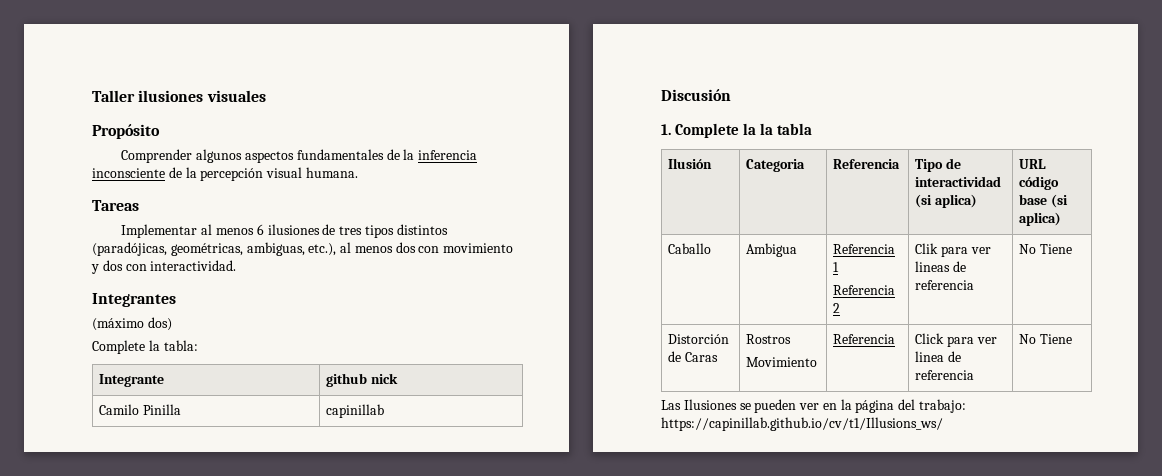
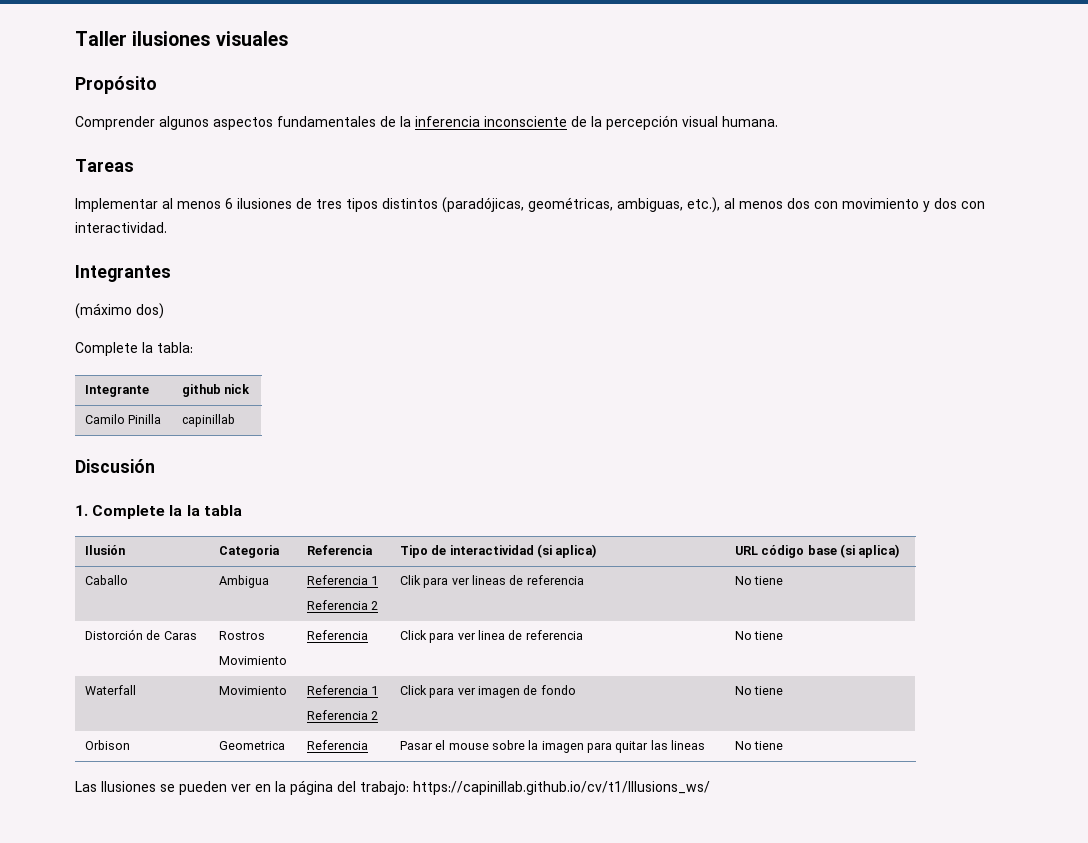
[1040,244,1073,254] Tiene -> [754,576,784,585] tiene
[1040,334,1073,344] Tiene -> [754,631,784,640] [84,685,136,695] [218,686,287,695] [306,685,379,695] [306,710,379,720] [399,685,576,698] [734,686,784,695] [84,740,130,750] [218,741,285,750] [306,740,368,750] [399,740,706,753] [734,741,784,750] tiene // Waterfall | Movimiento | Referencia 1 // Referencia 2 | Click para ver imagen de fondo | No tiene // Orbison | Geometrica | Referencia | Pasar el mouse sobre la imagen para quitar las lineas | No tiene

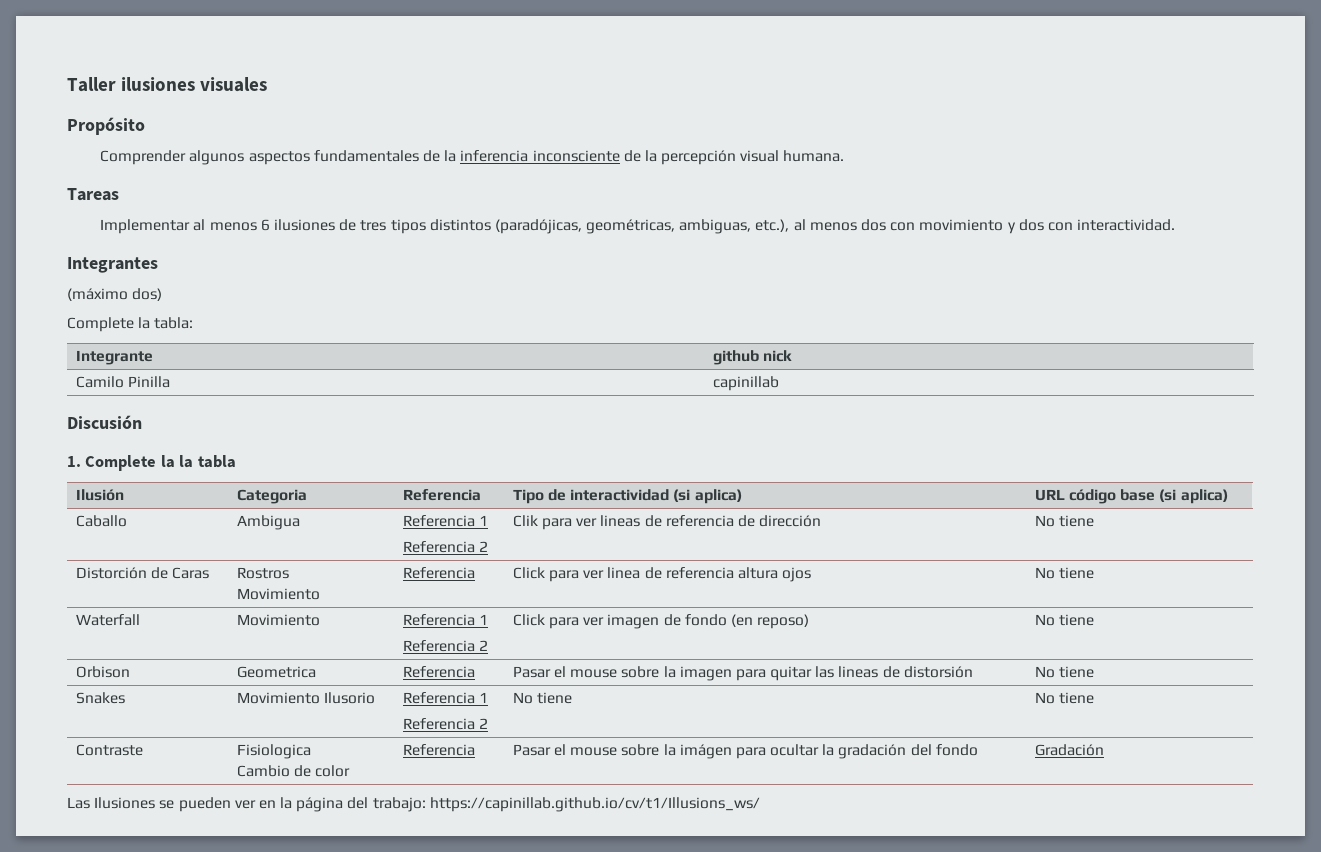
(584, 580) none -> [737,515,822,527] de dirección
(583, 635) none -> [737,567,812,582] altura ojos
(576, 690) none -> [730,614,810,629] (en reposo)
[734,741,784,750] | No tiene -> [882,666,973,678] [1034,666,1094,678] [75,692,125,704] [236,692,375,704] [402,692,488,704] [402,718,488,730] [512,692,572,704] [1034,692,1094,704] [75,744,143,756] [236,744,311,759] [236,765,351,777] [402,744,475,756] [512,744,978,759] [1034,744,1104,756] de distorsión | No tiene // Snakes | Movimiento Ilusorio | Referencia 1 // Referencia 2 | No tiene | No tiene // Contraste | Fisiologica // Cambio de color | Referencia | Pasar el mouse sobre la imágen para ocultar la gradación del fondo | Gradación

